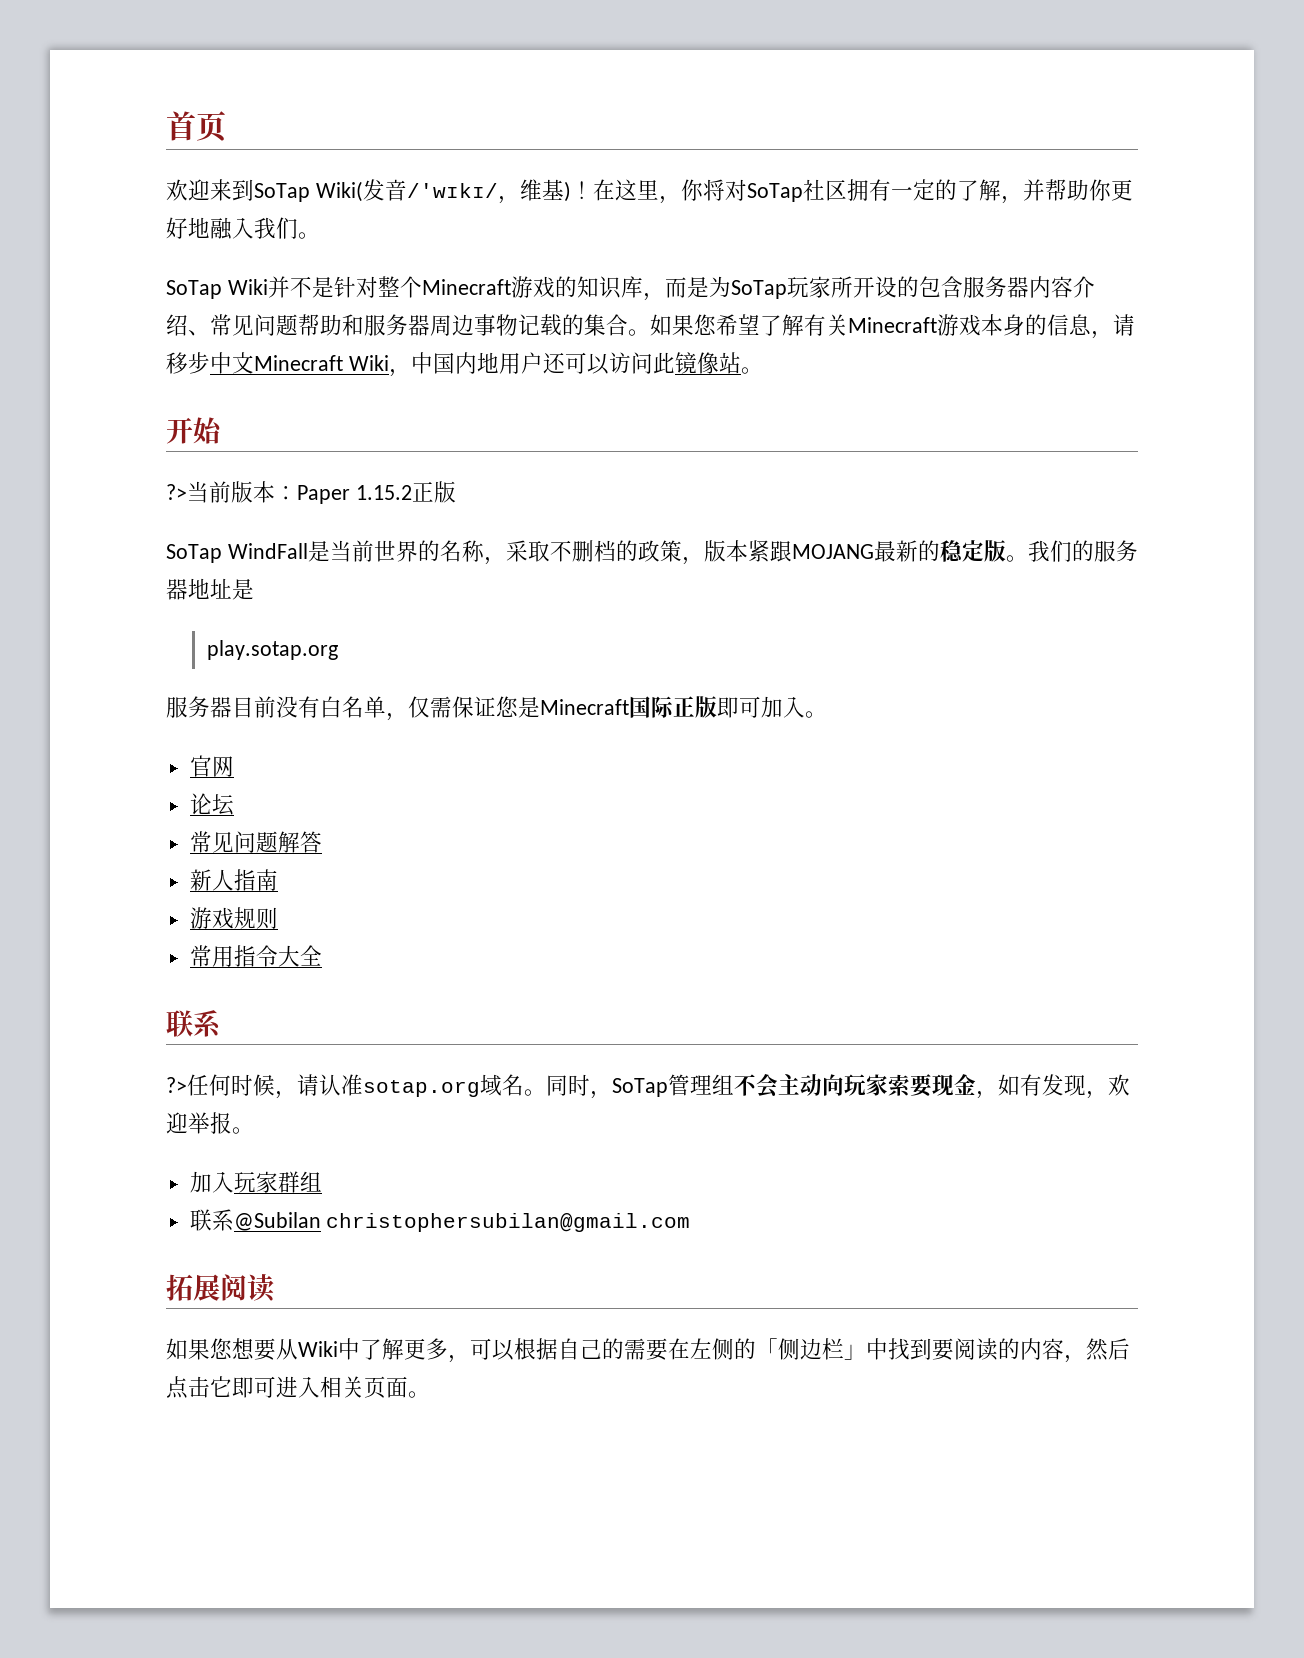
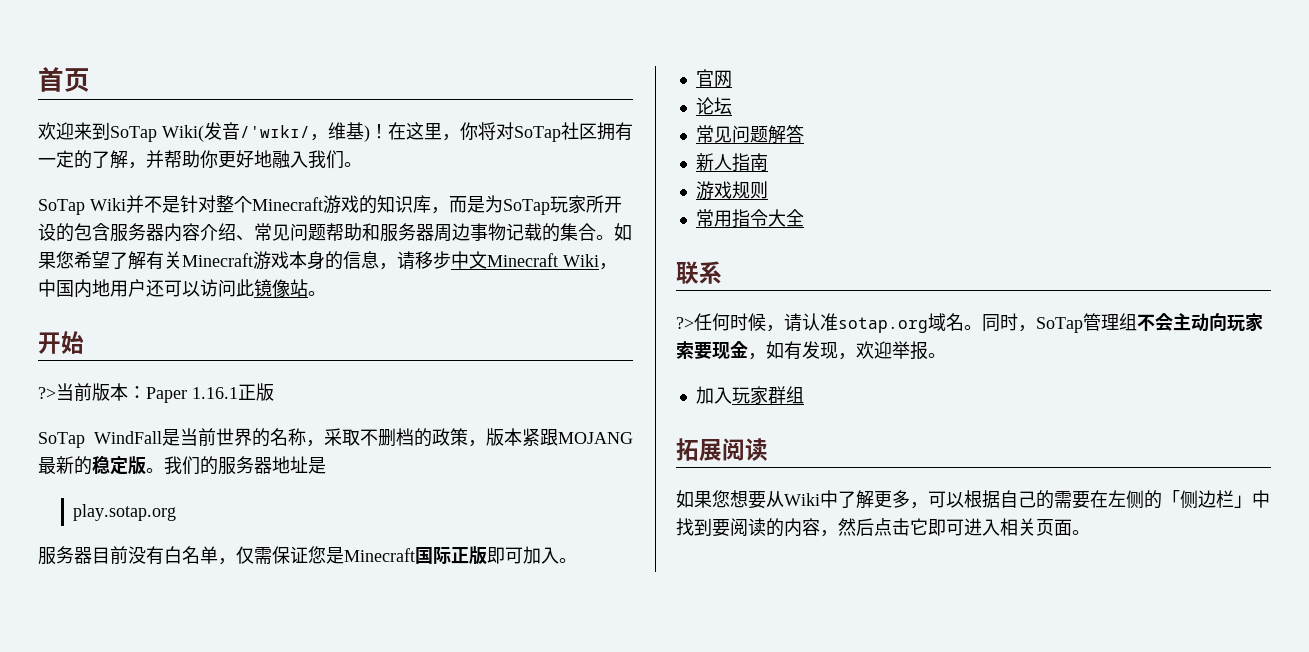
[355,485,412,500] 1.15.2 -> [192,387,238,399] 1.16.1
[189,1209,691,1232] // 联系@Subilan christophersubilan@gmail.com -> (804, 395) none

